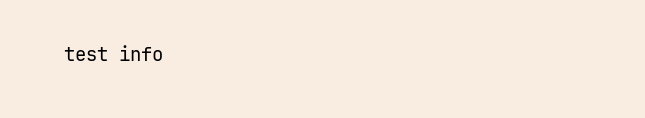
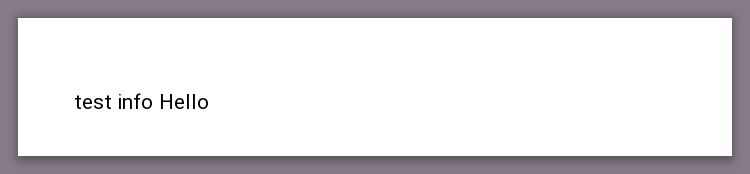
(163, 53) none -> [159,94,209,109] Hello

